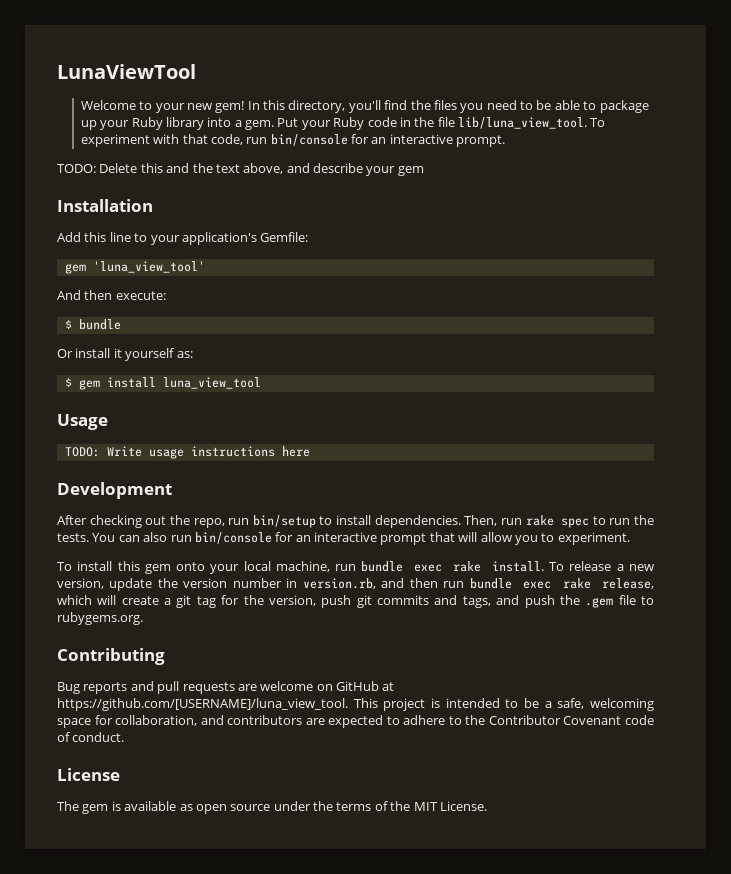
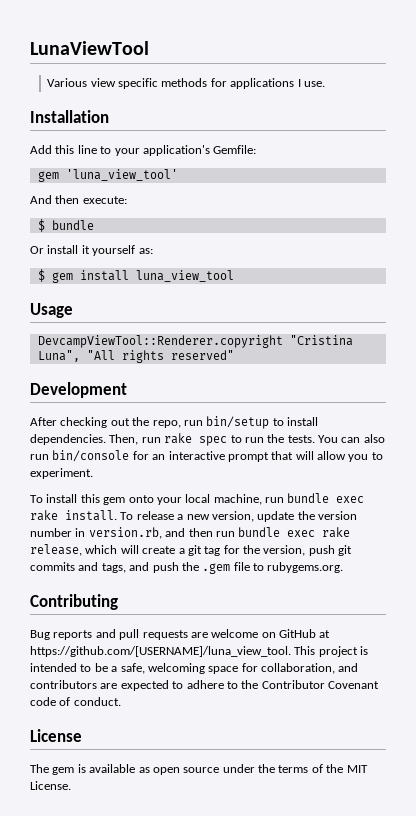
[80,100,649,113] [80,117,606,130] [80,134,506,147] [57,163,424,176] Welcome to your new gem! In this directory, you'll find the files you need to be able to package up your Ruby library into a gem. Put your Ruby code in the file lib/luna_view_tool. To experiment with that code, run bin/console for an interactive prompt. // TODO: Delete this and the text above, and describe your gem -> [47,78,325,89] Various view specific methods for applications I use.
[64,446,310,459] TODO: Write usage instructions here -> [37,335,353,348] [37,350,234,363] DevcampViewTool::Renderer.copyright "Cristina Luna", "All rights reserved"

